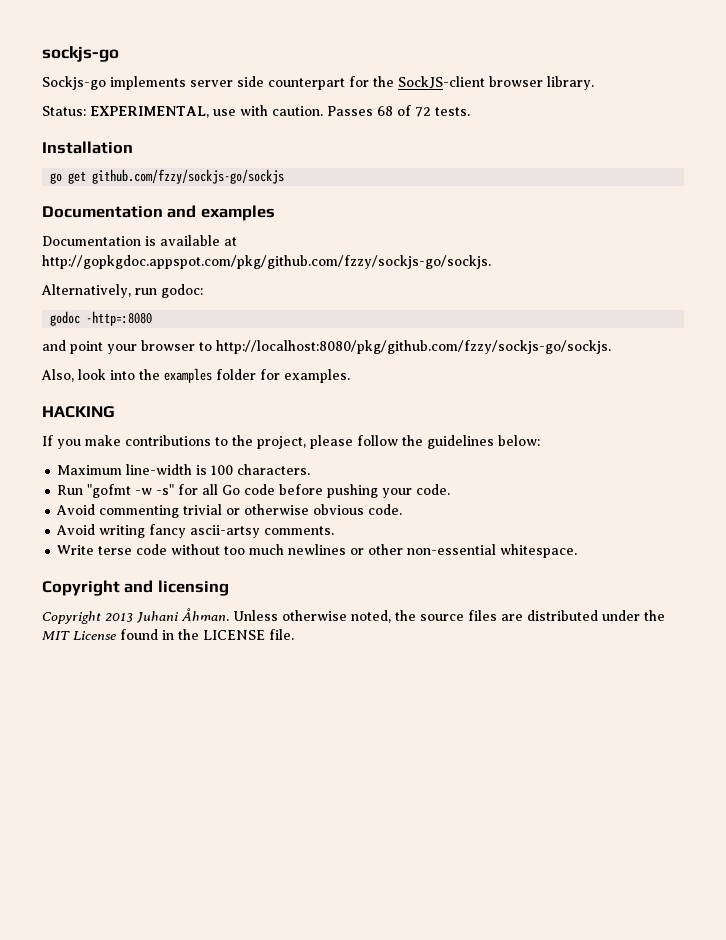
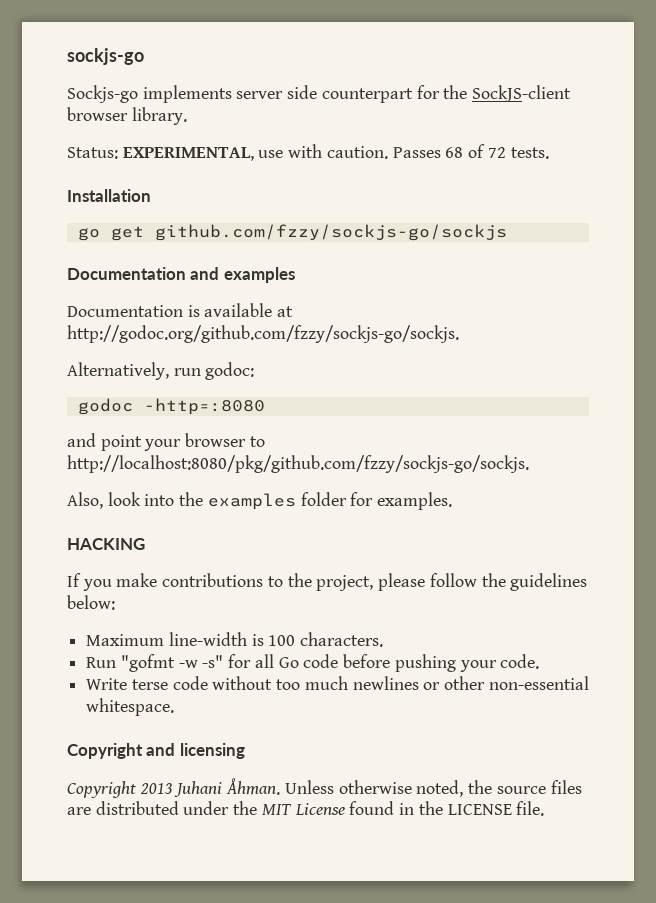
[42,255,491,269] http://gopkgdoc.appspot.com/pkg/github.com/fzzy/sockjs-go/sockjs. -> [67,325,459,343] http://godoc.org/github.com/fzzy/sockjs-go/sockjs.
[56,504,403,518] [56,524,335,538] // Avoid commenting trivial or otherwise obvious code. // Avoid writing fancy ascii-artsy comments. -> (540, 661) none

